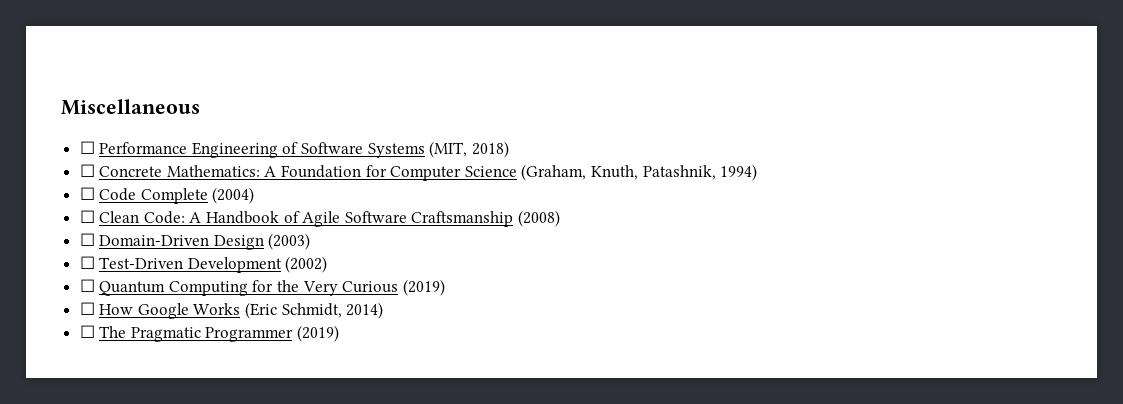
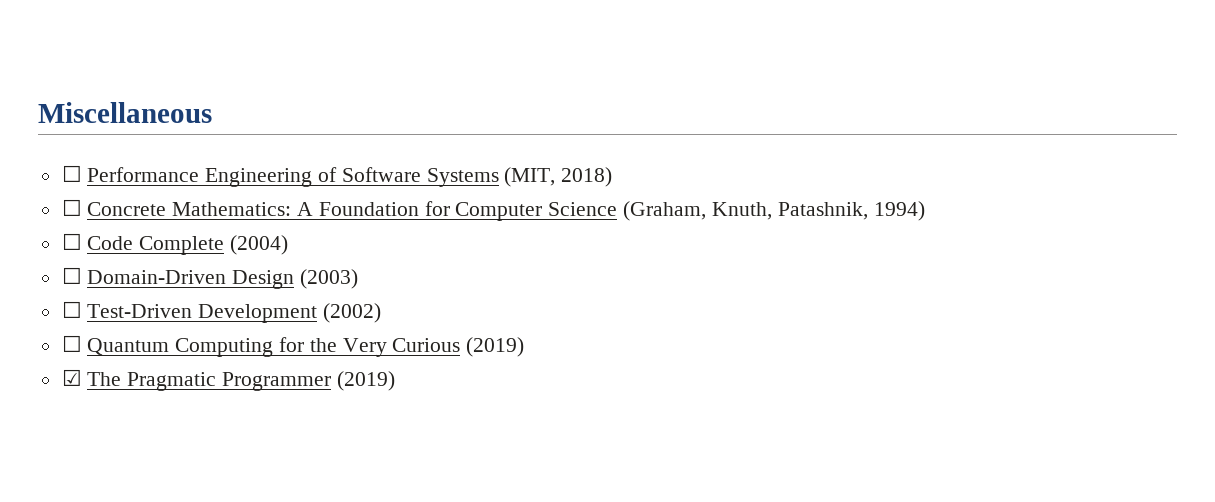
[79,210,561,227] // ☐ Clean Code: A Handbook of Agile Software Craftsmanship (2008) -> (289, 245) none
[79,302,384,319] [79,325,95,338] ☐ How Google Works (Eric Schmidt, 2014) // ☐ -> [61,369,82,386] ☑

